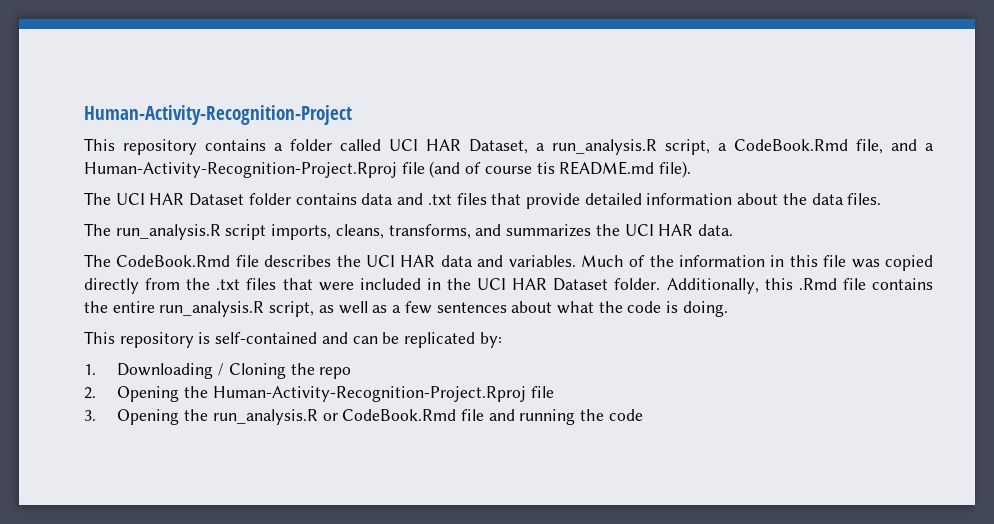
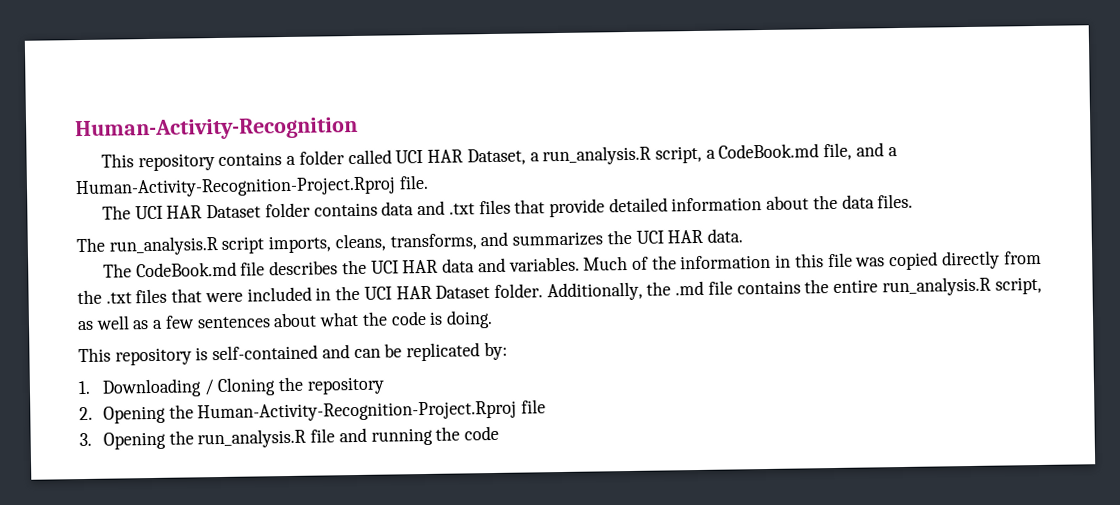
[84,105,352,125] Human-Activity-Recognition-Project -> [75,116,358,142] Human-Activity-Recognition
[734,139,848,151] CodeBook.Rmd -> [718,143,820,159] CodeBook.md
[401,161,692,178] file (and of course tis README.md file). -> [398,174,429,190] file.
[116,255,231,267] CodeBook.Rmd -> [135,261,237,278] CodeBook.md
[764,278,837,290] this .Rmd -> [646,280,705,296] the .md
[319,367,352,379] repo -> [306,376,385,395] repository
[322,409,457,421] or CodeBook.Rmd -> (307, 438) none

